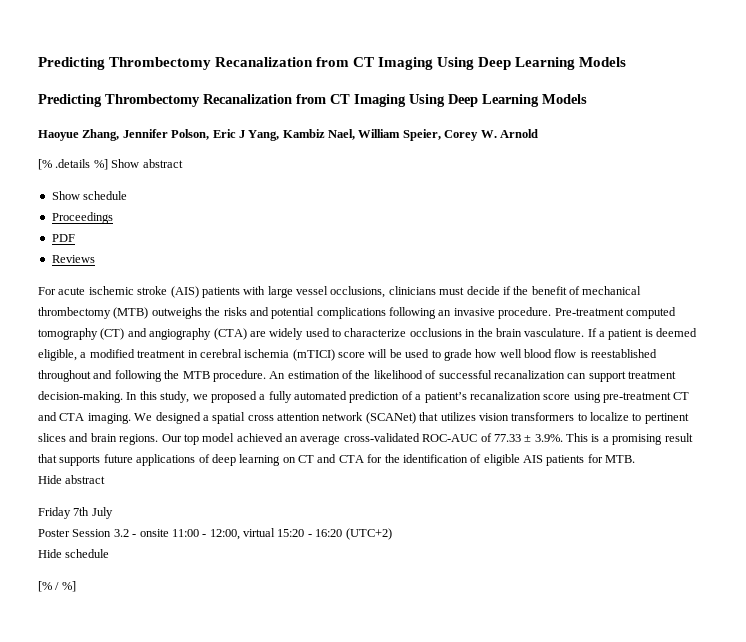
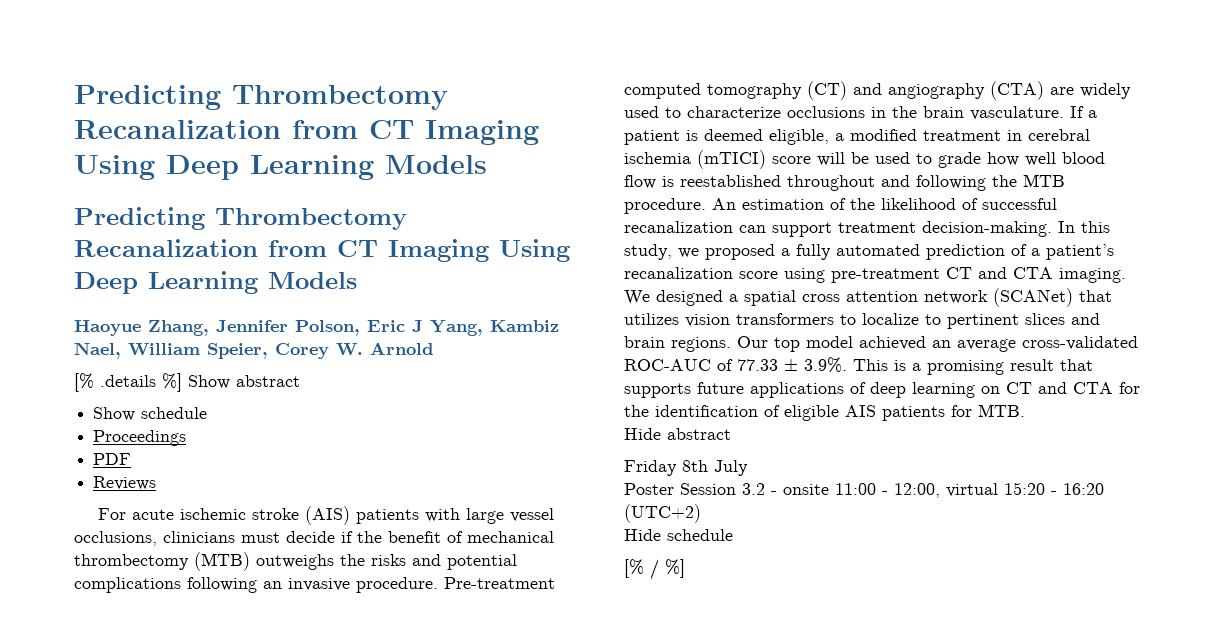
[73,507,90,516] 7th -> [682,460,708,472] 8th

